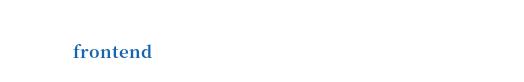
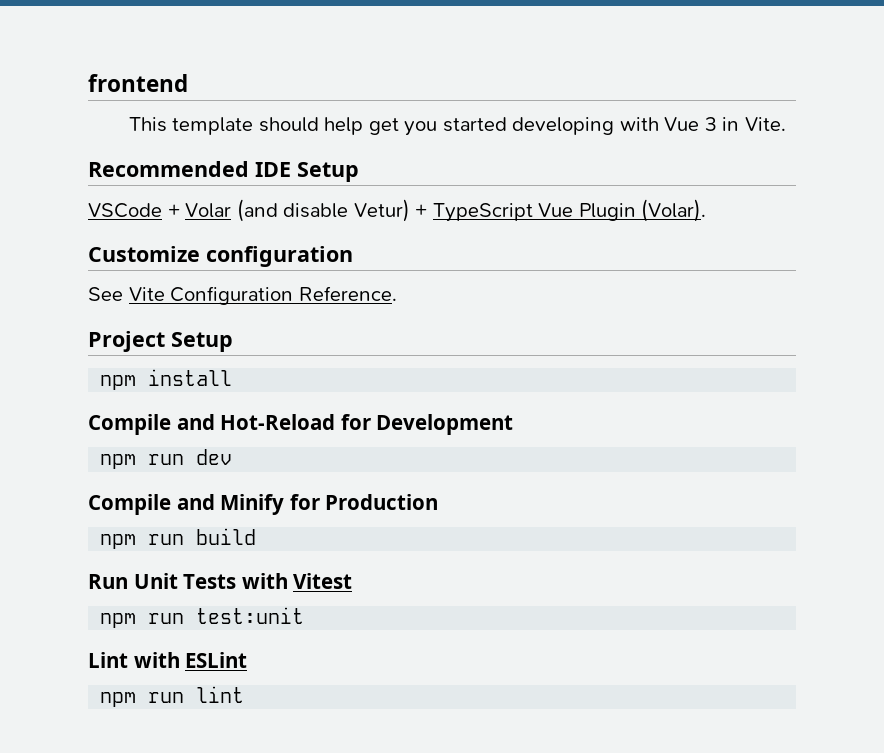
(152, 51) none -> [128,117,786,136] [88,161,359,182] [88,199,707,222] [88,246,353,267] [88,286,397,305] [88,331,233,352] [100,369,233,390] [88,414,514,435] [100,449,233,469] [88,494,439,515] [100,528,257,549] [88,573,353,589] [100,607,305,628] [88,652,248,668] [100,686,245,707] // This template should help get you started developing with Vue 3 in Vite. // Recommended IDE Setup // VSCode + Volar (and disable Vetur) + TypeScript Vue Plugin (Volar). // Customize configuration // See Vite Configuration Reference. // Project Setup // npm install // Compile and Hot-Reload for Development // npm run dev // Compile and Minify for Production // npm run build // Run Unit Tests with Vitest // npm run test:unit // Lint with ESLint // npm run lint

